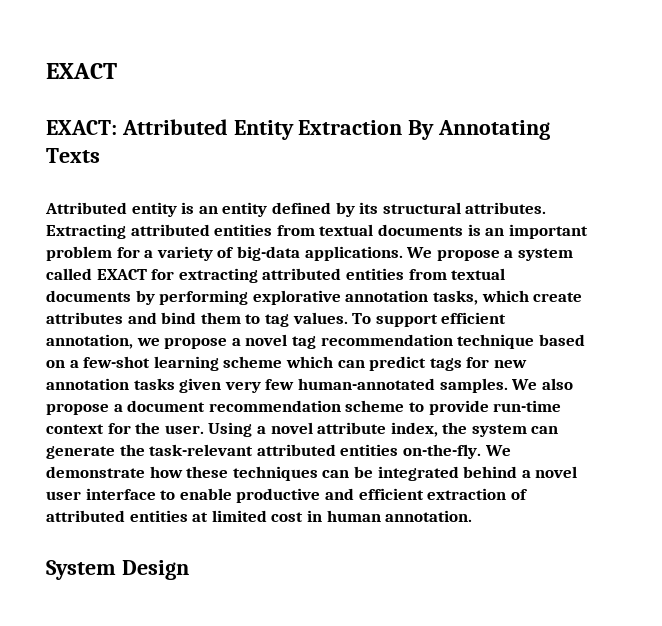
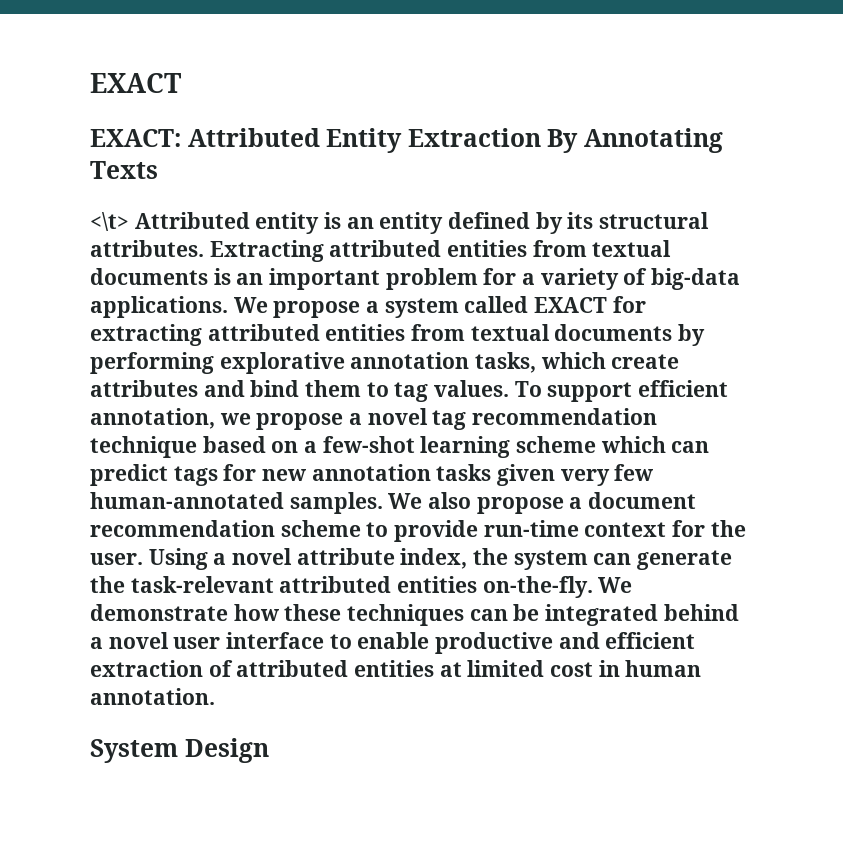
(100, 155) none -> [90,212,129,231] <\t>

